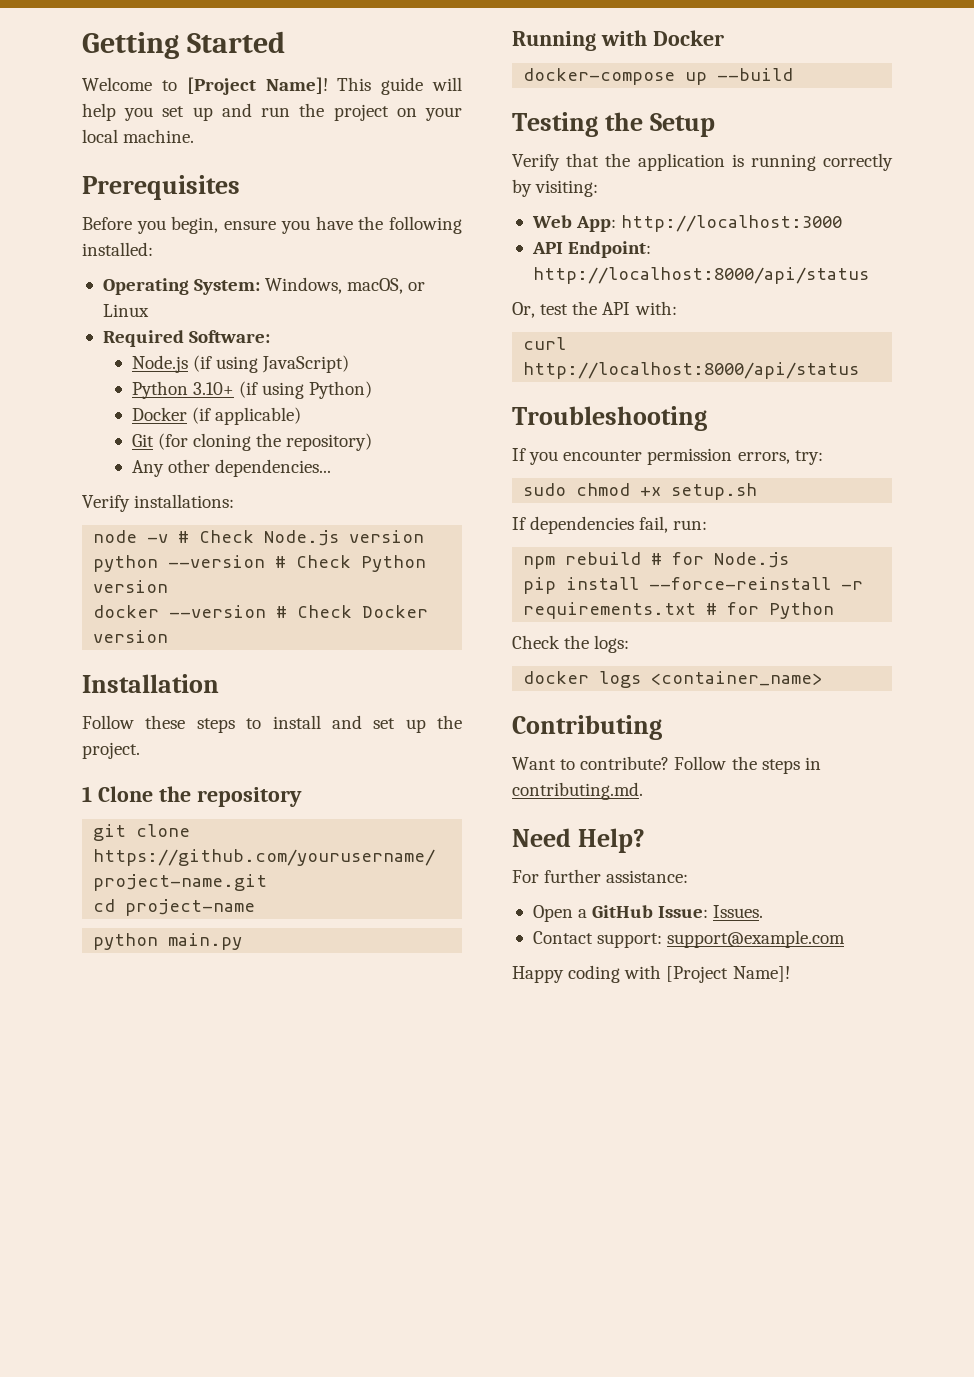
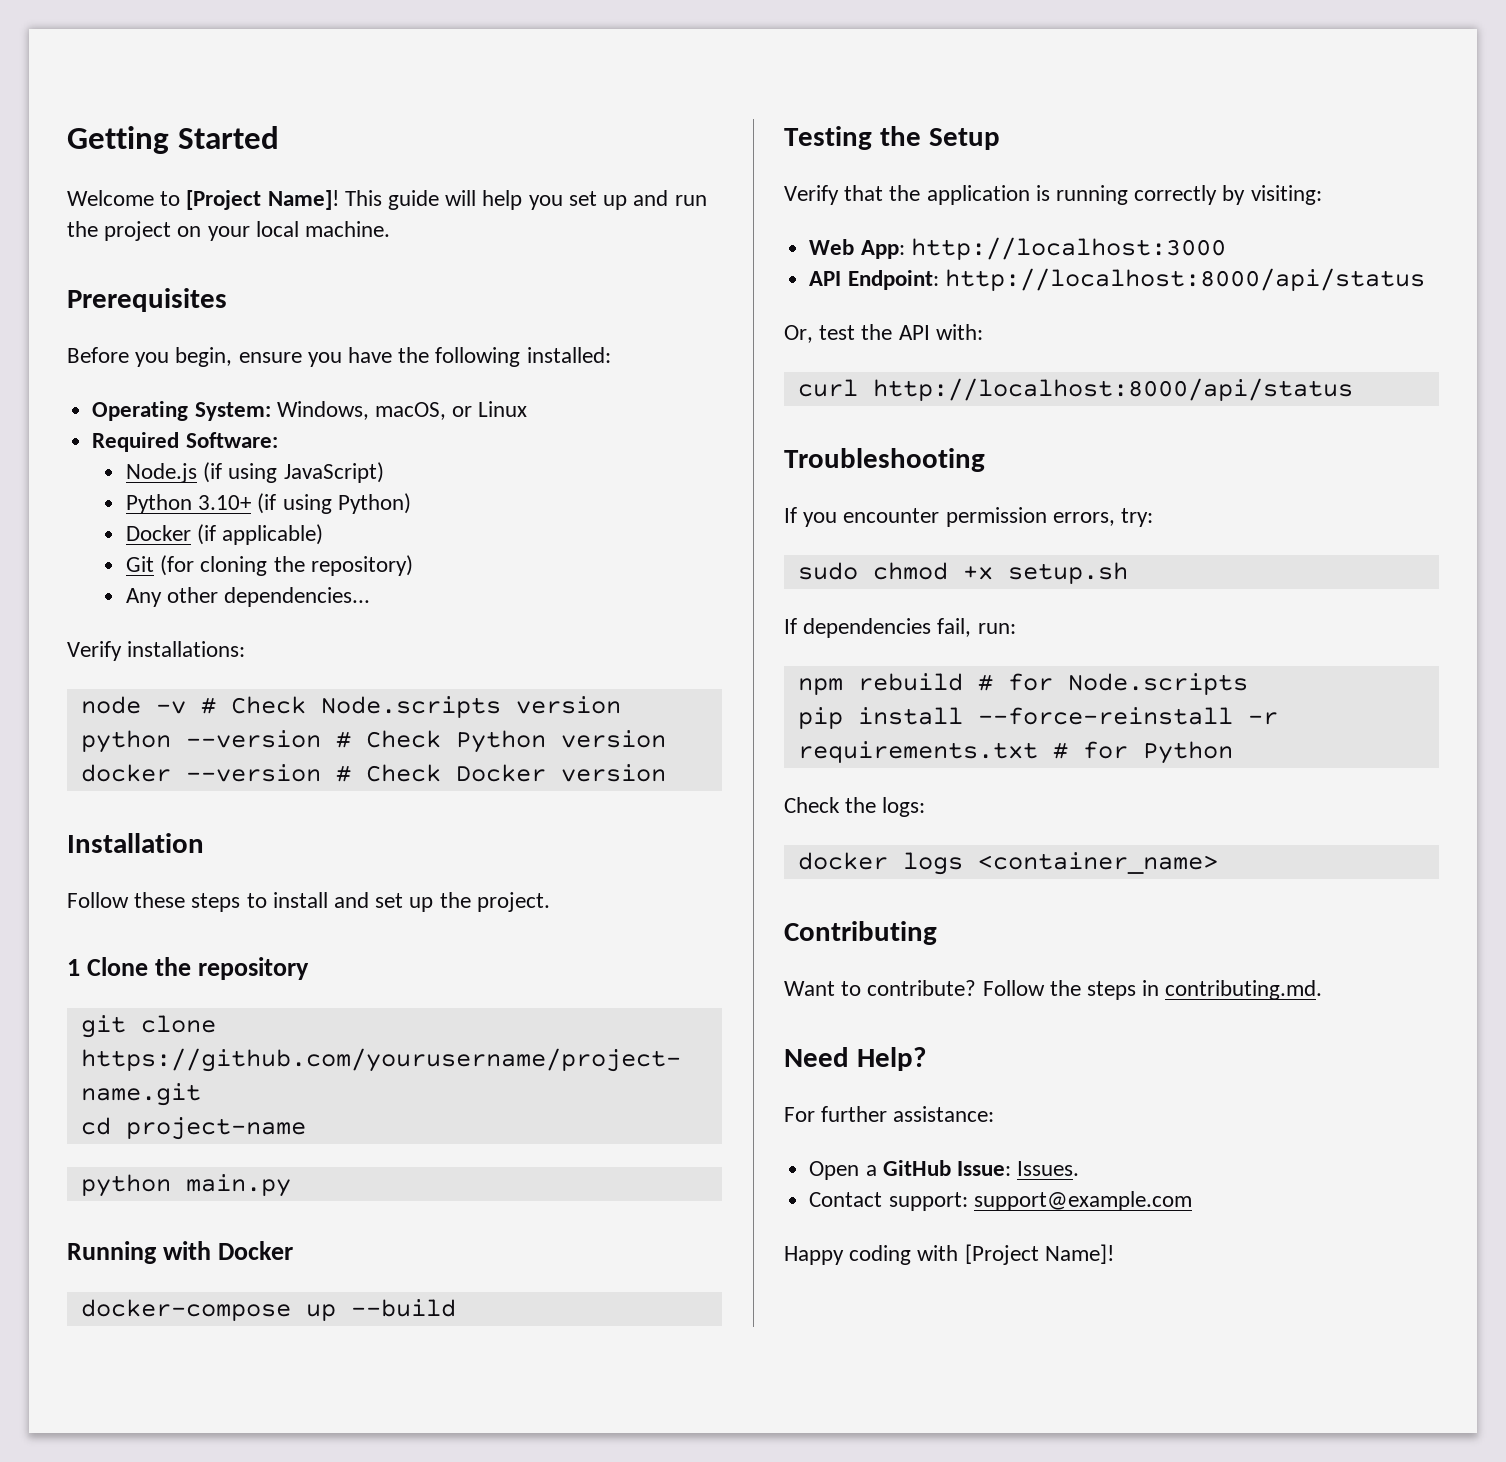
[264,530,340,546] Node.js -> [320,696,501,718] Node.scripts
[714,552,790,568] Node.js -> [1067,673,1248,695] Node.scripts

